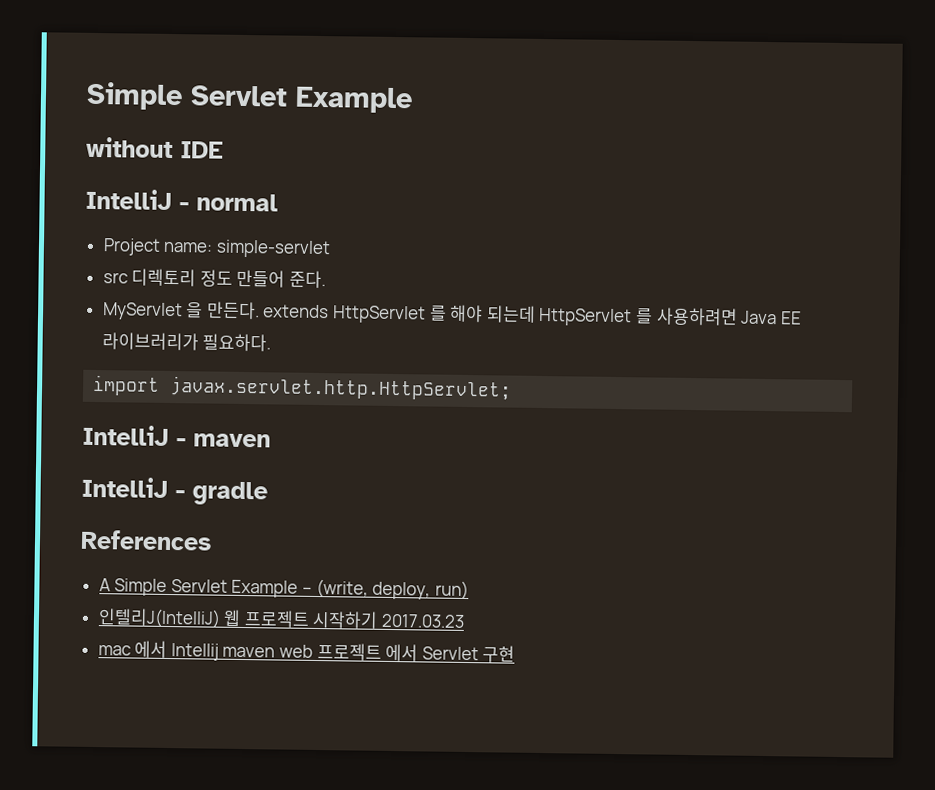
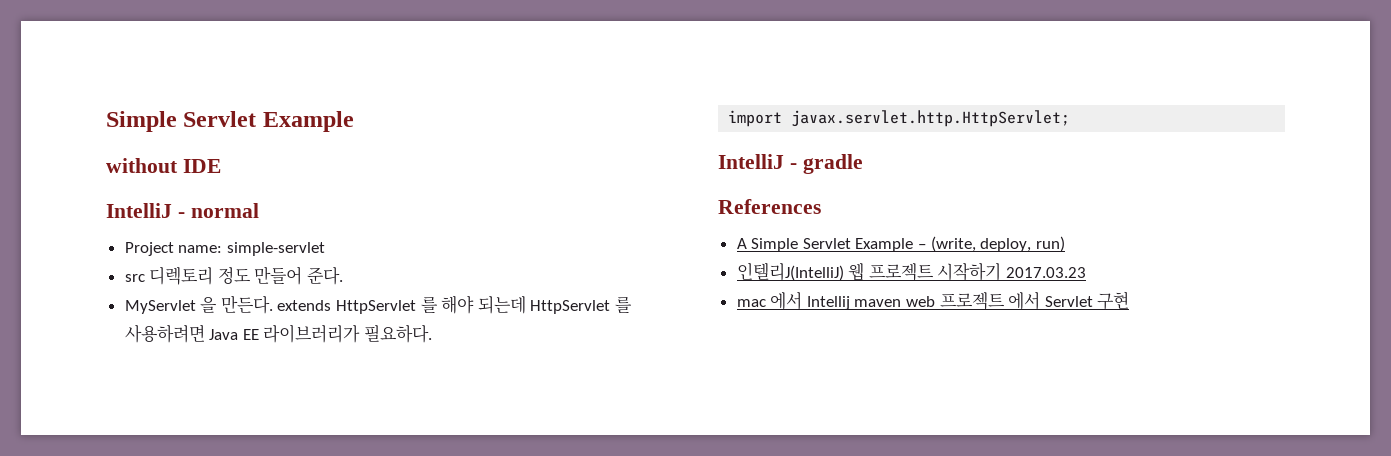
[82,424,271,448] // IntelliJ - maven -> (1071, 118) none

